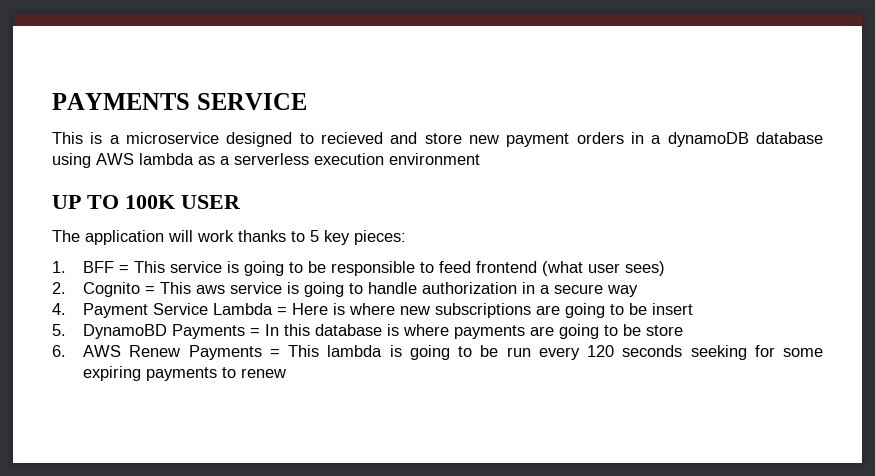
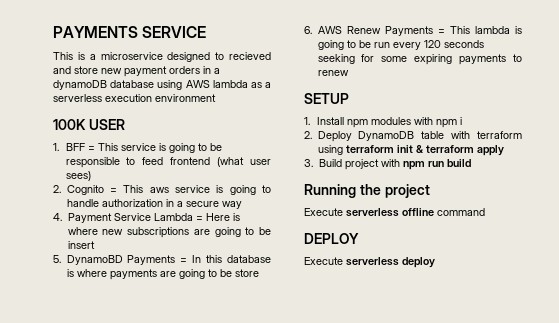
[52,195,119,209] UP TO -> (216, 98) none
[52,230,406,245] // The application will work thanks to 5 key pieces: -> (125, 124) none
(287, 373) none -> [304,93,349,104] [304,117,462,128] [304,131,522,142] [317,145,504,156] [304,159,471,170] [304,184,430,198] [304,208,485,217] [304,233,359,244] [304,257,435,268] // SETUP // 1. Install npm modules with npm i // 2. Deploy DynamoDB table with terraform using terraform init & terraform apply // 3. Build project with npm run build // Running the project // Execute serverless offline command // DEPLOY // Execute serverless deploy

